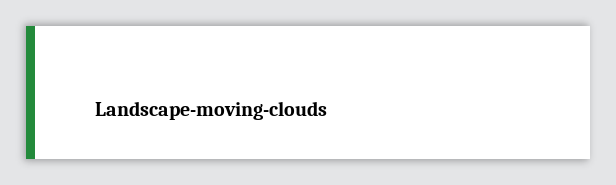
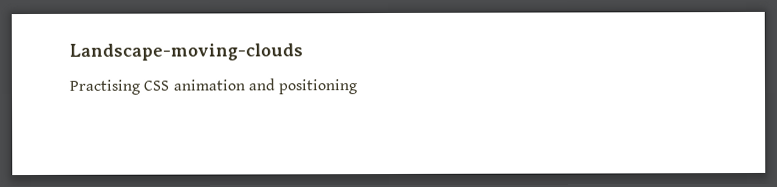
(327, 110) none -> [69,78,359,95] // Practising CSS animation and positioning

